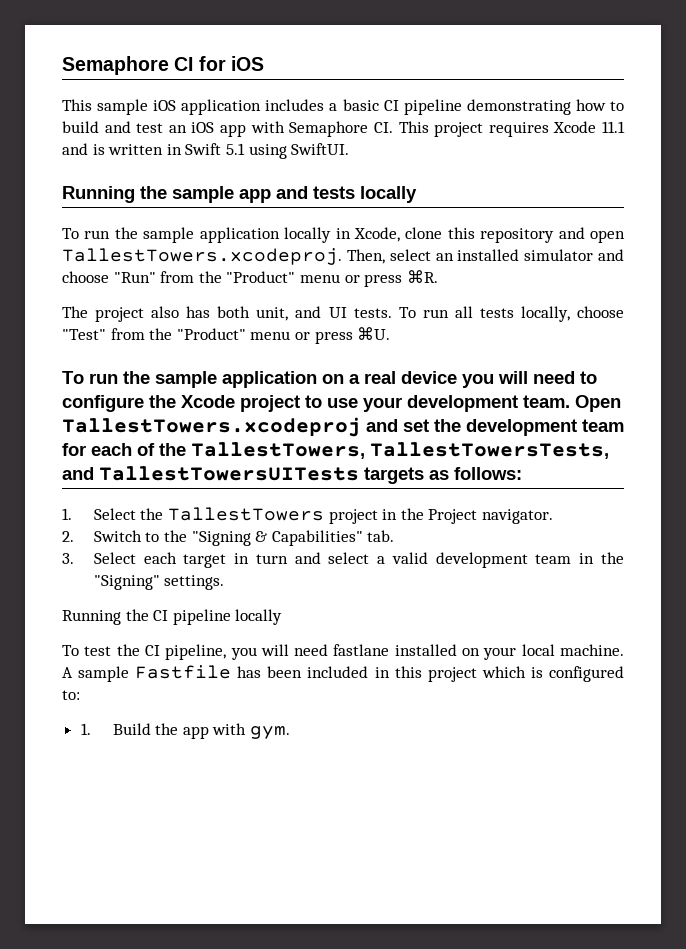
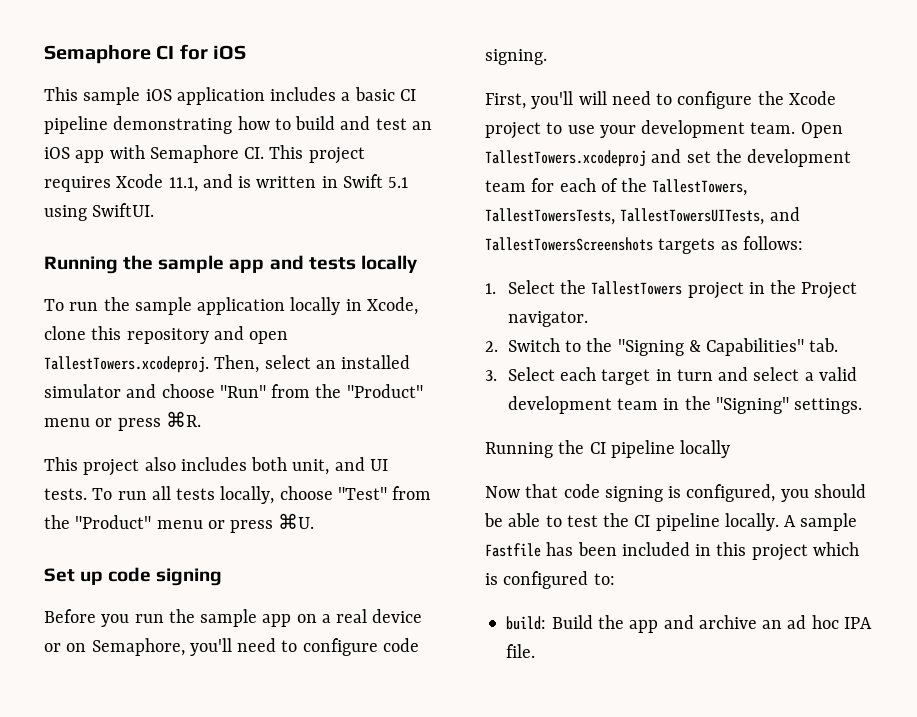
[601,121,625,133] 11.1 -> [168,177,198,192] 11.1,
[62,306,88,318] The -> [44,457,78,471] This
[186,306,211,318] has -> [180,457,247,471] includes
[62,371,317,388] To run the sample application -> [44,567,223,586] [44,609,292,627] Set up code signing // Before you run the sample app
[462,374,494,388] you -> [44,638,419,656] [485,49,547,65] [485,91,574,109] or on Semaphore, you'll need to configure code signing. // First, you'll
[62,466,359,481] and TallestTowersUITests -> [620,207,800,225] [485,237,653,251] TallestTowersUITests, and TallestTowersScreenshots
[62,644,624,660] To test the CI pipeline, you will need fastlane installed on your local machine. -> [485,484,866,502] [484,513,779,531] Now that code signing is configured, you should be able to test the CI pipeline locally.
[80,723,91,735] 1. -> [506,616,547,630] build:
[212,723,290,739] with gym. -> [663,615,872,629] [506,644,536,658] and archive an ad hoc IPA file.

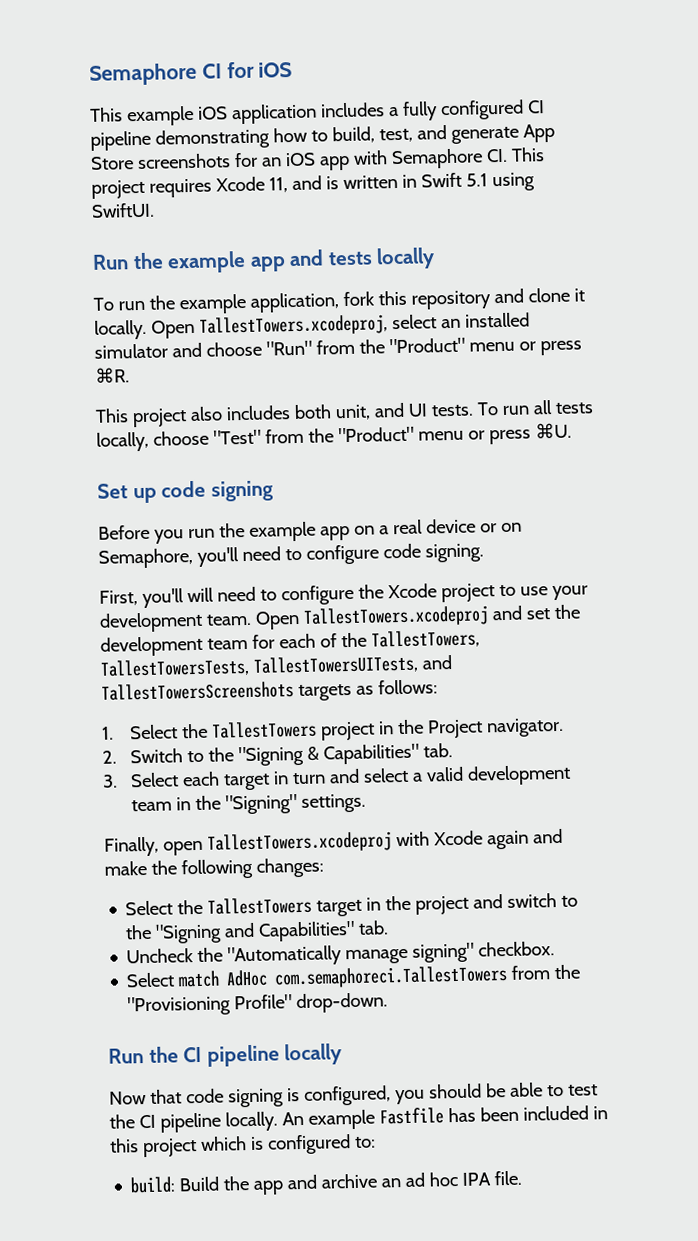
[83,87,141,105] sample -> [126,105,194,127] example
[354,87,395,101] basic -> [401,99,524,121] fully configured
[295,116,407,130] build and test -> [331,123,555,144] [90,152,258,170] build, test, and generate App Store screenshots for
[168,177,198,192] 11.1, -> [268,177,288,193] 11,
[44,255,225,274] Running the sample -> [92,250,247,274] Run the example
[134,297,418,315] [44,326,289,344] [44,355,260,373] sample application locally in Xcode, clone this repository and open TallestTowers.xcodeproj. Then, -> [178,287,585,315] [94,314,388,340] example application, fork this repository and clone it locally. Open TallestTowers.xcodeproj,
[200,609,258,627] sample -> [248,521,316,542] example
[485,442,553,458] Running -> [104,828,563,857] [104,857,324,880] [125,893,579,917] [125,920,390,944] [126,941,556,967] [126,964,581,989] [127,992,389,1017] [108,1048,144,1064] Finally, open TallestTowers.xcodeproj with Xcode again and make the following changes: // Select the TallestTowers target in the project and switch to the "Signing and Capabilities" tab. // Uncheck the "Automatically manage signing" checkbox. // Select match AdHoc com.semaphoreci.TallestTowers from the "Provisioning Profile" drop-down. // Run
[784,513,858,531] A sample -> [281,1109,375,1130] An example

